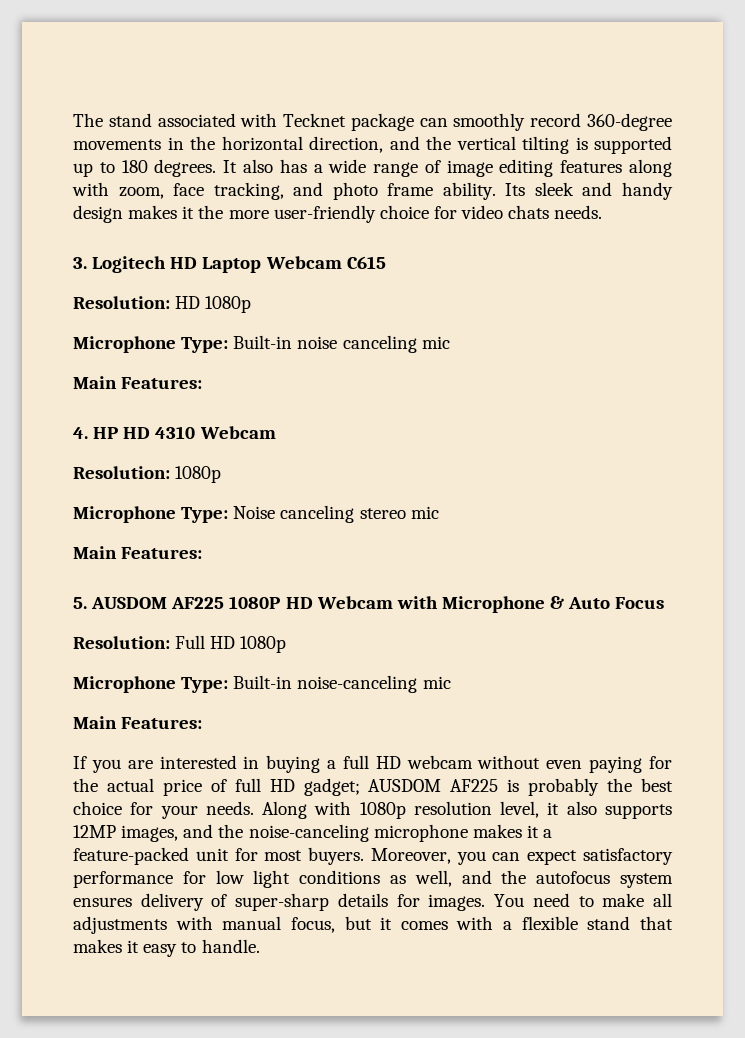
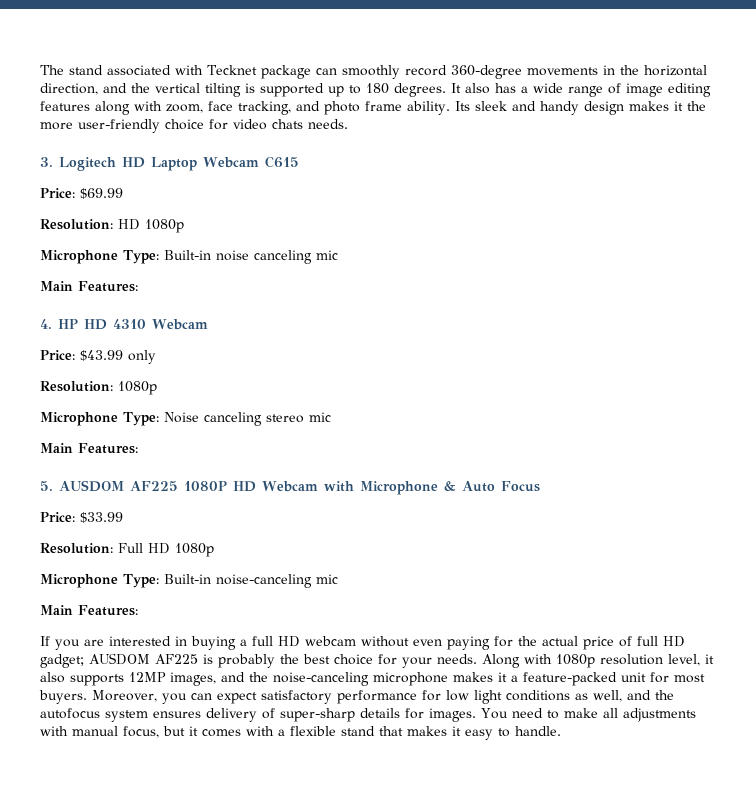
(386, 262) none -> [40,188,123,199] // Price: $69.99
(276, 432) none -> [40,350,156,364] // Price: $43.99 only
(665, 603) none -> [40,512,123,523] // Price: $33.99

